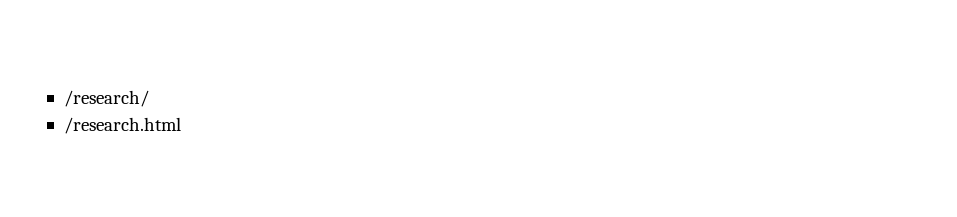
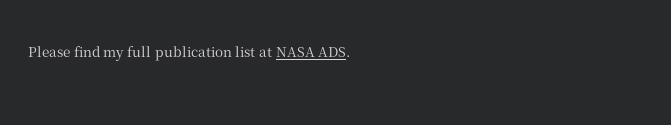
[63,90,149,107] [63,117,181,134] /research/ // /research.html -> [28,46,351,61] Please find my full publication list at NASA ADS.

